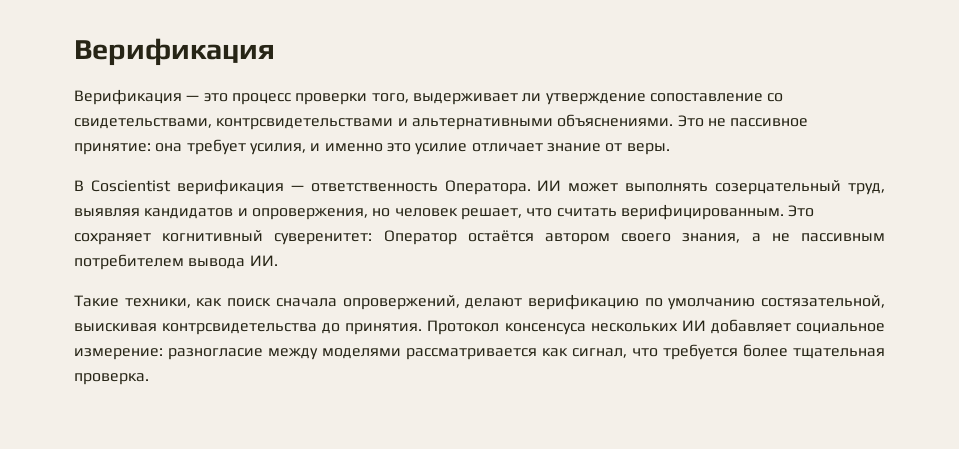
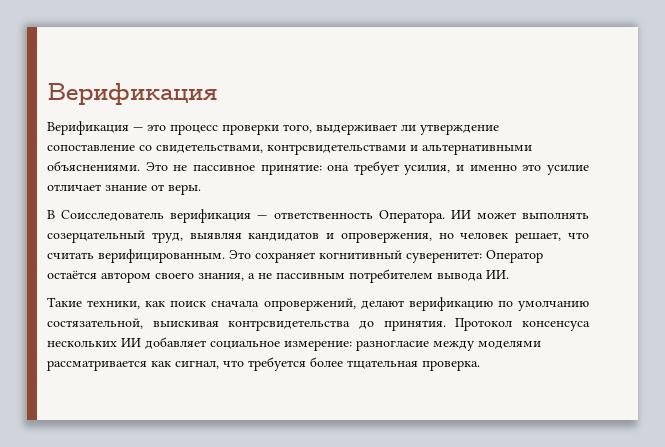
[90,180,171,192] Coscientist -> [61,210,165,221] Соисследователь

